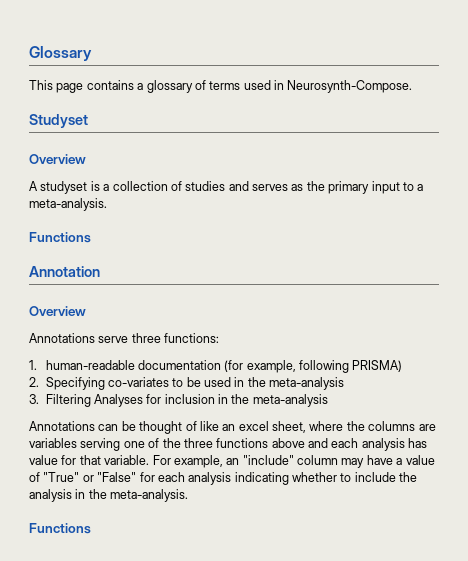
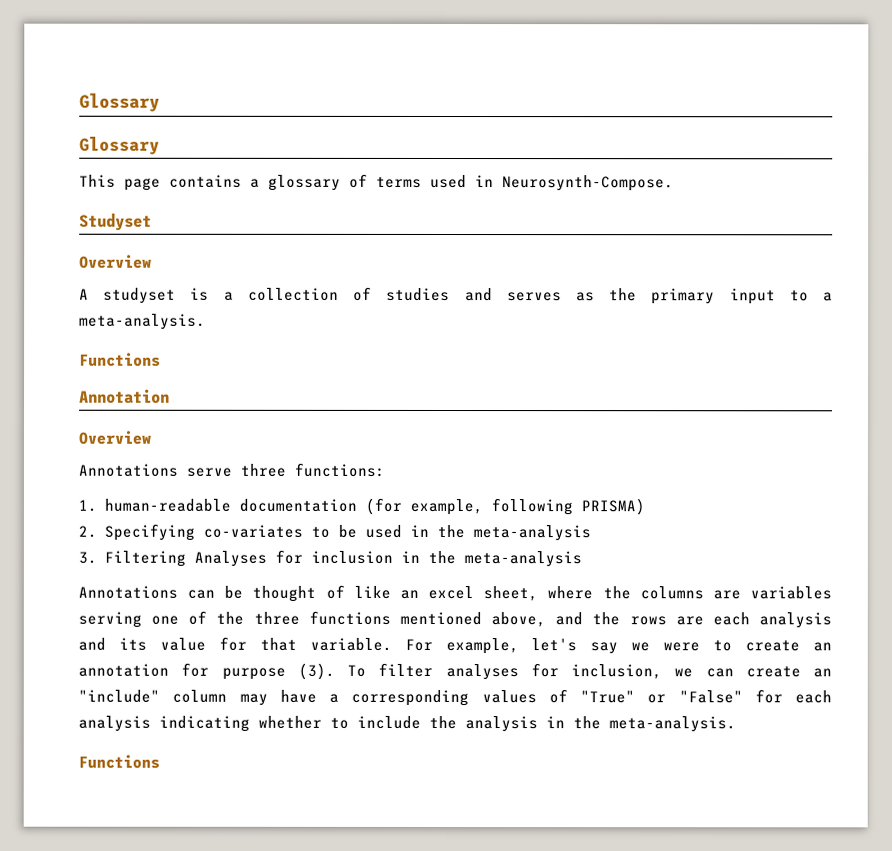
[29,46,92,61] Glossary -> [79,92,160,112] [79,136,160,155] Glossary // Glossary
[271,438,428,451] above and each analysis has -> [399,611,833,629] [78,637,147,651] mentioned above, and the rows are each analysis and its
(223, 461) none -> [531,638,833,655] [78,662,801,681] let's say we were to create an annotation for purpose (3). To filter analyses for inclusion, we can create
[405,455,435,465] value -> [351,689,537,707] corresponding values

